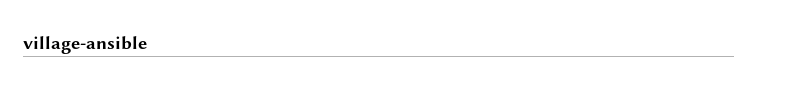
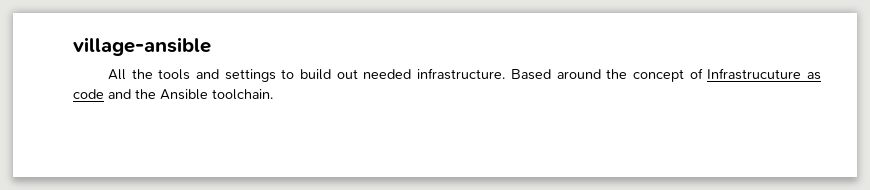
(147, 45) none -> [107,68,822,82] [73,89,273,100] // All the tools and settings to build out needed infrastructure. Based around the concept of Infrastrucuture as code and the Ansible toolchain.

